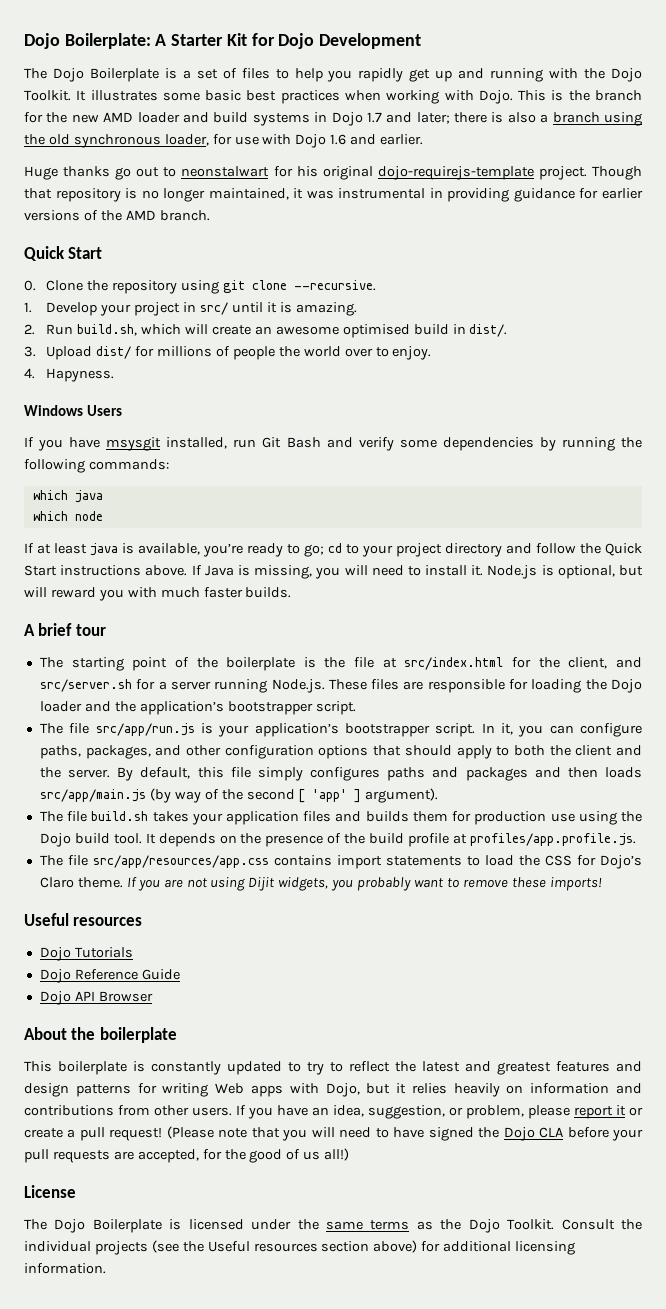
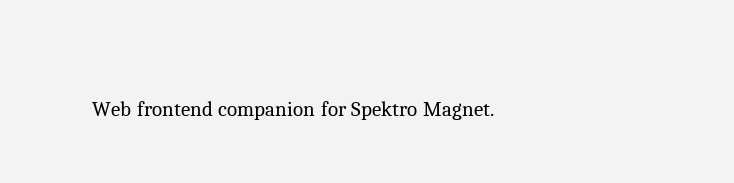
[24,33,422,49] [24,68,643,82] [24,90,643,104] [24,112,643,126] [24,134,424,148] [24,166,643,180] [24,188,644,202] [24,210,210,221] [24,246,103,261] [24,280,376,294] [24,302,357,316] [24,324,508,338] [24,346,432,360] [24,368,115,382] [24,405,123,416] [24,437,642,451] [24,459,169,473] [32,490,103,503] [32,511,103,521] [24,543,642,557] [24,565,643,579] [24,587,292,601] [24,623,106,636] [39,657,643,671] [39,679,642,693] [39,701,356,715] [39,723,642,737] [39,745,642,759] [39,767,642,781] [39,788,439,803] [39,811,643,825] [39,833,636,847] [39,855,642,869] [39,877,602,891] [24,913,143,926] [39,947,133,961] [39,969,180,983] [39,991,153,1005] [24,1027,177,1043] [24,1061,642,1075] [24,1083,642,1097] [24,1105,643,1119] [24,1126,644,1141] [24,1148,350,1163] [24,1185,76,1198] [24,1219,643,1233] [24,1240,576,1255] [24,1263,106,1274] Dojo Boilerplate: A Starter Kit for Dojo Development // The Dojo Boilerplate is a set of files to help you rapidly get up and running with the Dojo Toolkit. It illustrates some basic best practices when working with Dojo. This is the branch for the new AMD loader and build systems in Dojo 1.7 and later; there is also a branch using the old synchronous loader, for use with Dojo 1.6 and earlier. // Huge thanks go out to neonstalwart for his original dojo-requirejs-template project. Though that repository is no longer maintained, it was instrumental in providing guidance for earlier versions of the AMD branch. // Quick Start // 0. Clone the repository using git clone --recursive. // 1. Develop your project in src/ until it is amazing. // 2. Run build.sh, which will create an awesome optimised build in dist/. // 3. Upload dist/ for millions of people the world over to enjoy. // 4. Hapyness. // Windows Users // If you have msysgit installed, run Git Bash and verify some dependencies by running the following commands: // which java // which node // If at least java is available, you’re ready to go; cd to your project directory and follow the Quick Start instructions above. If Java is missing, you will need to install it. Node.js is optional, but will reward you with much faster builds. // A brief tour // The starting point of the boilerplate is the file at src/index.html for the client, and src/server.sh for a server running Node.js. These files are responsible for loading the Dojo loader and the application’s bootstrapper script. // The file src/app/run.js is your application’s bootstrapper script. In it, you can configure paths, packages, and other configuration options that should apply to both the client and the server. By default, this file simply configures paths and packages and then loads src/app/main.js (by way of the second [ 'app' ] argument). // The file build.sh takes your application files and builds them for production use using the Dojo build tool. It depends on the presence of the build profile at profiles/app.profile.js. // The file src/app/resources/app.css contains import statements to load the CSS for Dojo’s Claro theme. If you are not using Dijit widgets, you probably want to remove these imports! // Useful resources // Dojo Tutorials // Dojo Reference Guide // Dojo API Browser // About the boilerplate // This boilerplate is constantly updated to try to reflect the latest and greatest features and design patterns for writing Web apps with Dojo, but it relies heavily on information and contributions from other users. If you have an idea, suggestion, or problem, please report it or create a pull request! (Please note that you will need to have signed the Dojo CLA before your pull requests are accepted, for the good of us all!) // License // The Dojo Boilerplate is licensed under the same terms as the Dojo Toolkit. Consult the individual projects (see the Useful resources section above) for additional licensing information. -> [92,101,494,120] Web frontend companion for Spektro Magnet.

